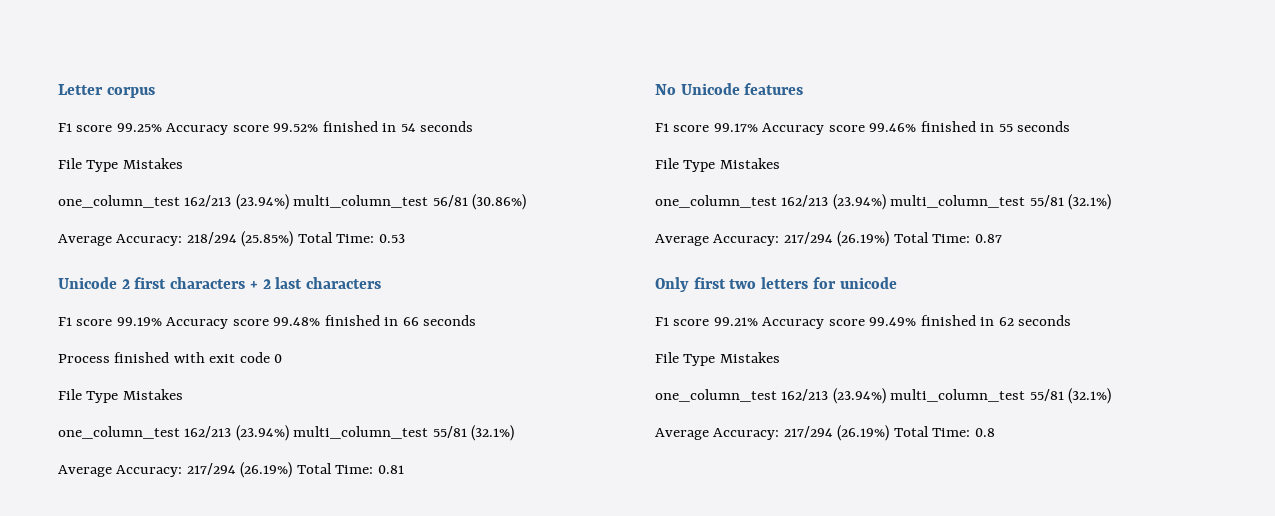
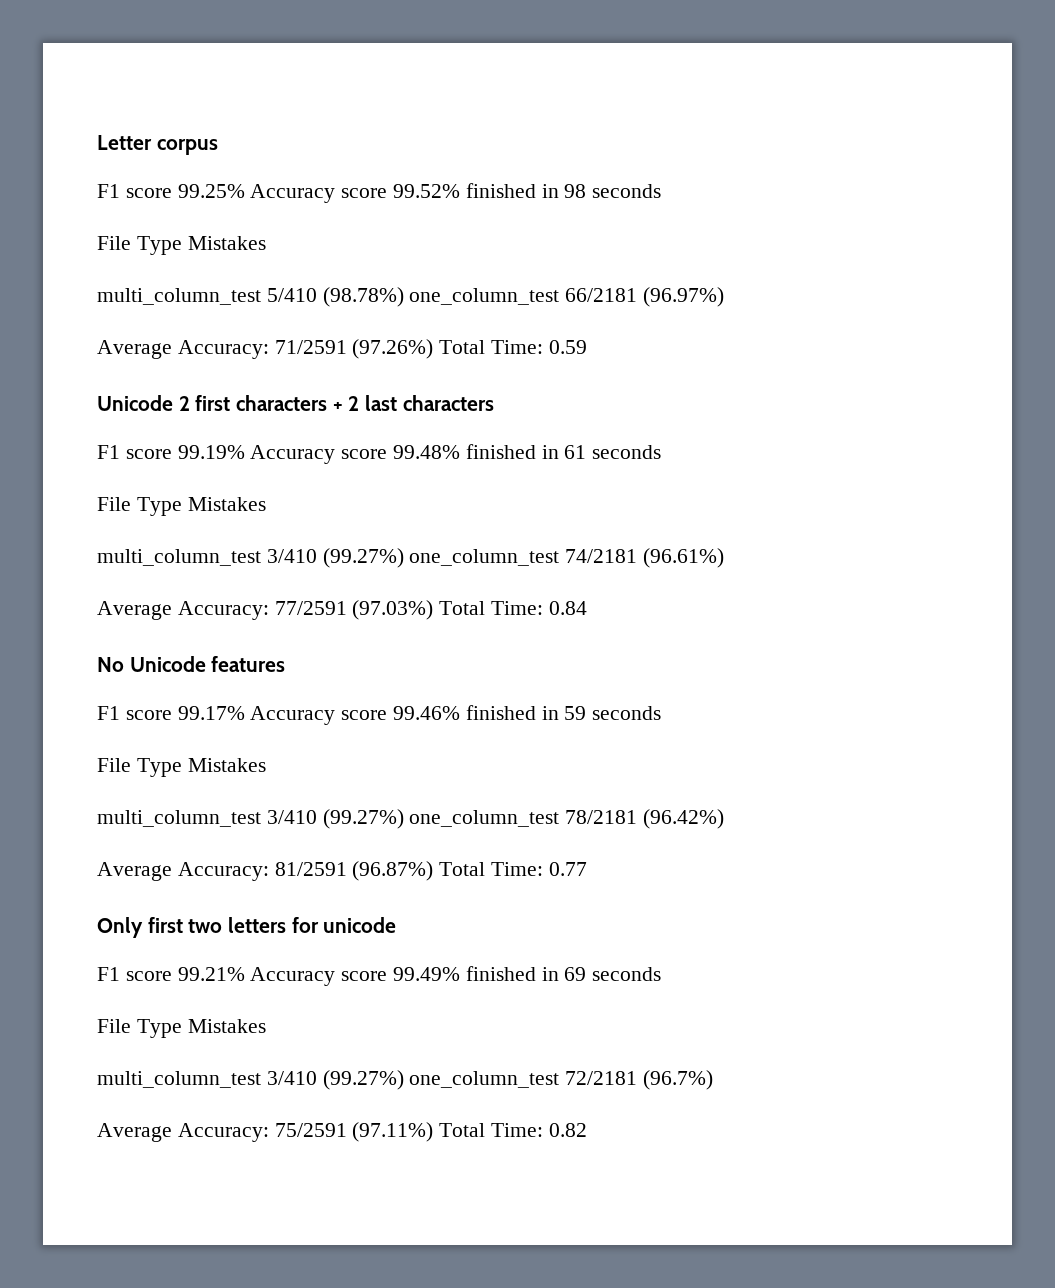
[400,121,474,132] [58,158,183,172] [58,194,527,210] [58,231,405,247] 54 seconds // File Type Mistakes // one_column_test 162/213 (23.94%) multi_column_test 56/81 (30.86%) // Average Accuracy: 218/294 (25.85%) Total Time: 0.53 -> [564,184,662,198] [97,236,266,255] [97,287,725,307] [97,339,587,359] 98 seconds // File Type Mistakes // multi_column_test 5/410 (98.78%) one_column_test 66/2181 (96.97%) // Average Accuracy: 71/2591 (97.26%) Total Time: 0.59
[402,315,477,326] [58,352,283,363] [58,389,183,403] [58,425,515,441] [58,462,404,478] 66 seconds // Process finished with exit code 0 // File Type Mistakes // one_column_test 162/213 (23.94%) multi_column_test 55/81 (32.1%) // Average Accuracy: 217/294 (26.19%) Total Time: 0.81 -> [564,445,662,459] [97,497,266,516] [97,548,725,568] [97,600,587,620] 61 seconds // File Type Mistakes // multi_column_test 3/410 (99.27%) one_column_test 74/2181 (96.61%) // Average Accuracy: 77/2591 (97.03%) Total Time: 0.84
[998,121,1071,132] [655,158,780,172] [655,194,1112,210] [655,231,1002,247] 55 seconds // File Type Mistakes // one_column_test 162/213 (23.94%) multi_column_test 55/81 (32.1%) // Average Accuracy: 217/294 (26.19%) Total Time: 0.87 -> [564,706,662,720] [97,758,266,777] [97,809,725,829] [97,861,587,881] 59 seconds // File Type Mistakes // multi_column_test 3/410 (99.27%) one_column_test 78/2181 (96.42%) // Average Accuracy: 81/2591 (96.87%) Total Time: 0.77
[998,315,1072,326] [655,352,780,366] [655,388,1112,404] [655,425,995,441] 62 seconds // File Type Mistakes // one_column_test 162/213 (23.94%) multi_column_test 55/81 (32.1%) // Average Accuracy: 217/294 (26.19%) Total Time: 0.8 -> [564,967,662,981] [97,1019,266,1038] [97,1070,714,1090] [97,1122,587,1142] 69 seconds // File Type Mistakes // multi_column_test 3/410 (99.27%) one_column_test 72/2181 (96.7%) // Average Accuracy: 75/2591 (97.11%) Total Time: 0.82

